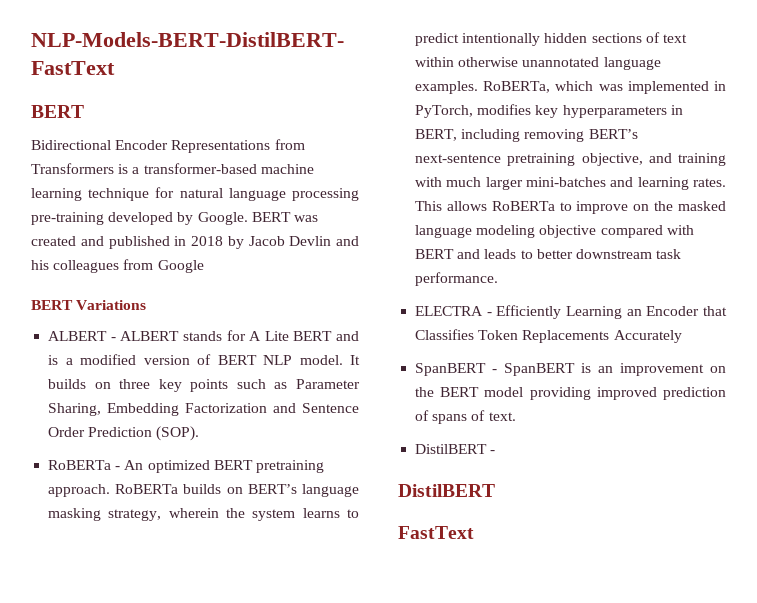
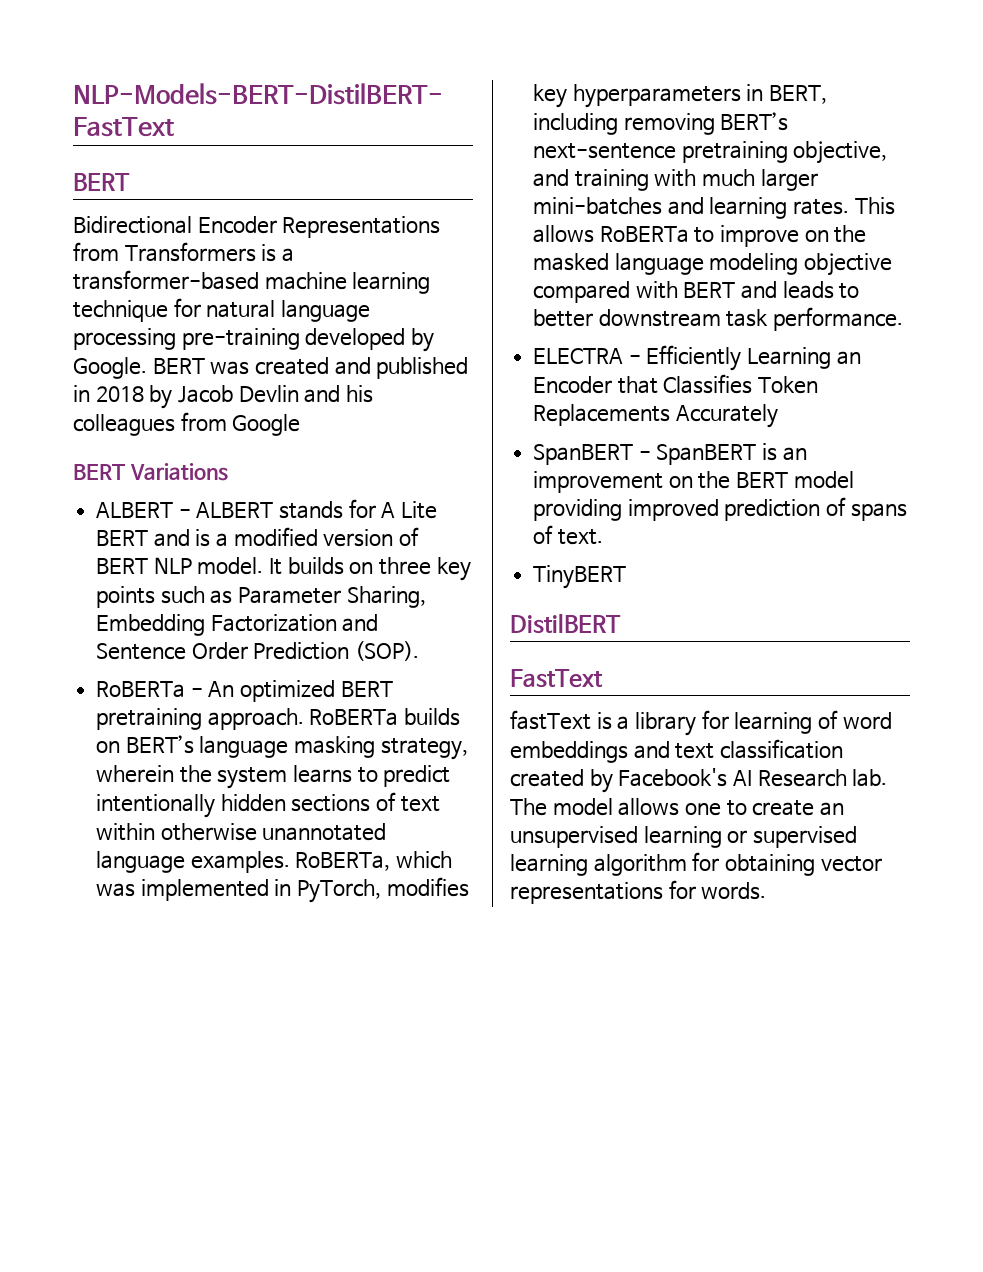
[415,444,496,454] DistilBERT - -> [533,565,627,589] TinyBERT
(474, 532) none -> [510,710,892,736] [510,739,843,763] [510,768,888,793] [510,798,844,816] [510,826,858,848] [510,852,882,876] [510,880,767,904] // fastText is a library for learning of word embeddings and text classification created by Facebook's AI Research lab. The model allows one to create an unsupervised learning or supervised learning algorithm for obtaining vector representations for words.

